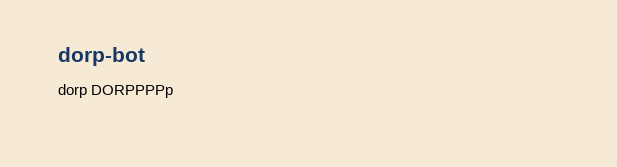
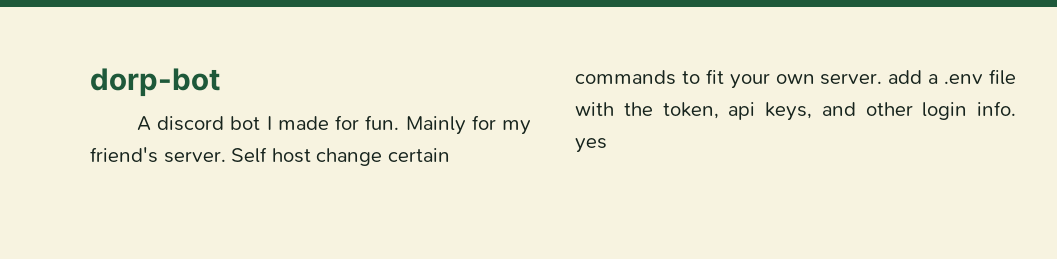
[58,84,174,98] dorp DORPPPPp -> [136,115,532,135] [90,147,450,166] [575,69,1017,89] [575,101,1016,121] [575,138,607,153] A discord bot I made for fun. Mainly for my friend's server. Self host change certain commands to fit your own server. add a .env file with the token, api keys, and other login info. yes

